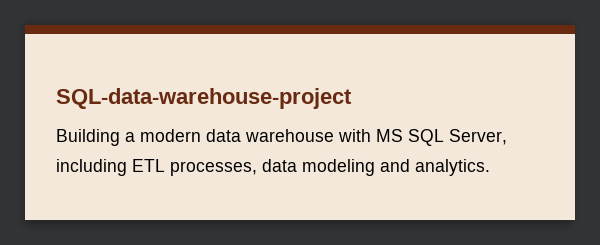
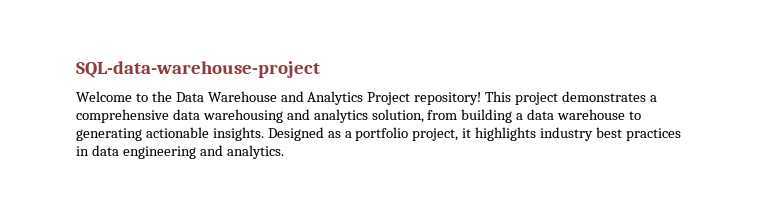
[56,129,507,146] [56,159,375,176] Building a modern data warehouse with MS SQL Server, including ETL processes, data modeling -> [76,91,657,105] [76,109,642,123] [76,127,681,141] [76,145,196,159] Welcome to the Data Warehouse and Analytics Project repository! This project demonstrates a comprehensive data warehousing and analytics solution, from building a data warehouse to generating actionable insights. Designed as a portfolio project, it highlights industry best practices in data engineering

